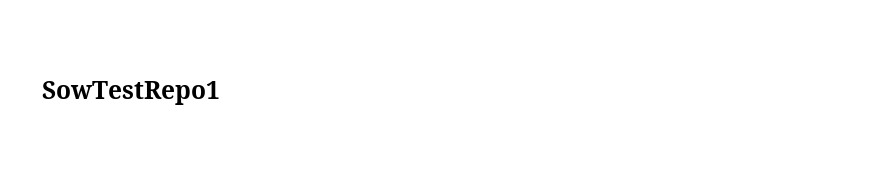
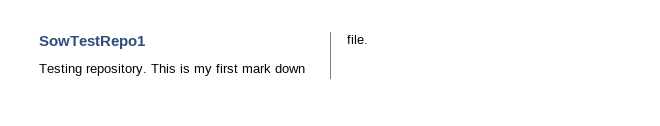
(220, 93) none -> [39,64,305,76] [347,35,368,44] // Testing repository. This is my first mark down file.

